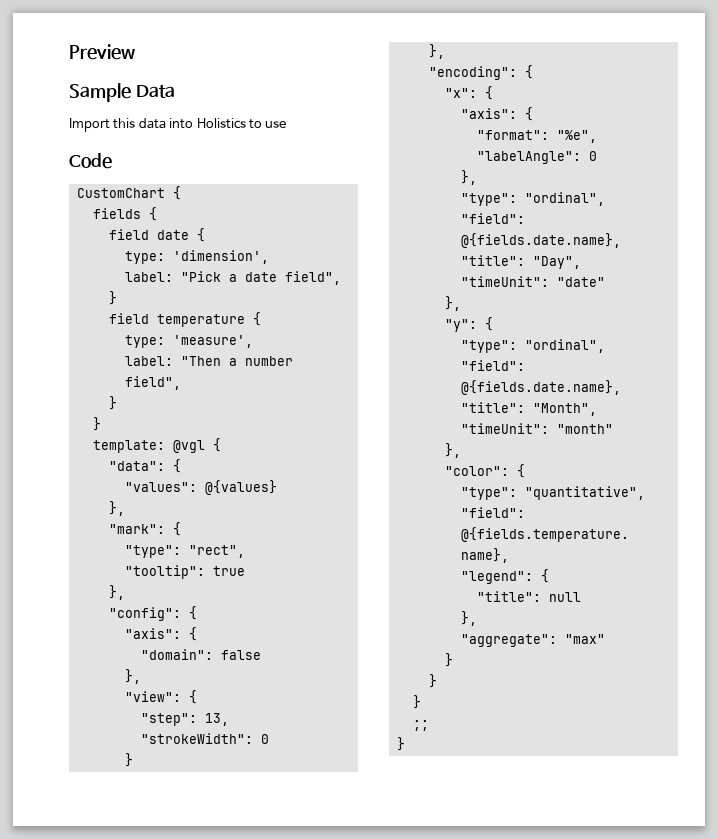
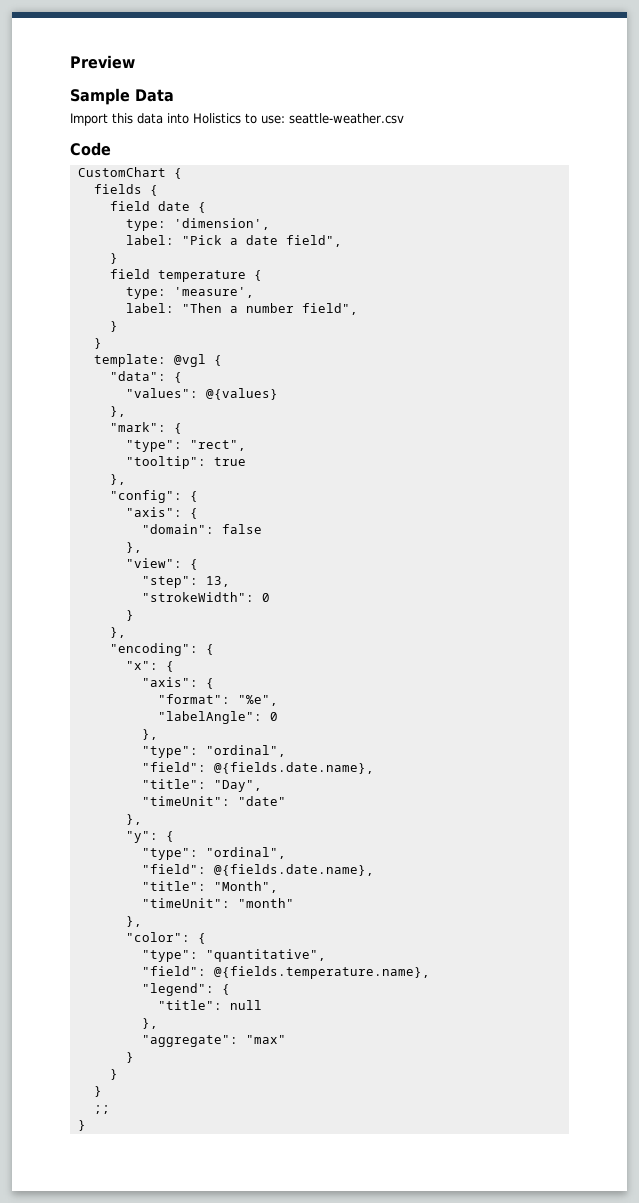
[265,121,287,128] use -> [261,113,404,124] use: seattle-weather.csv

